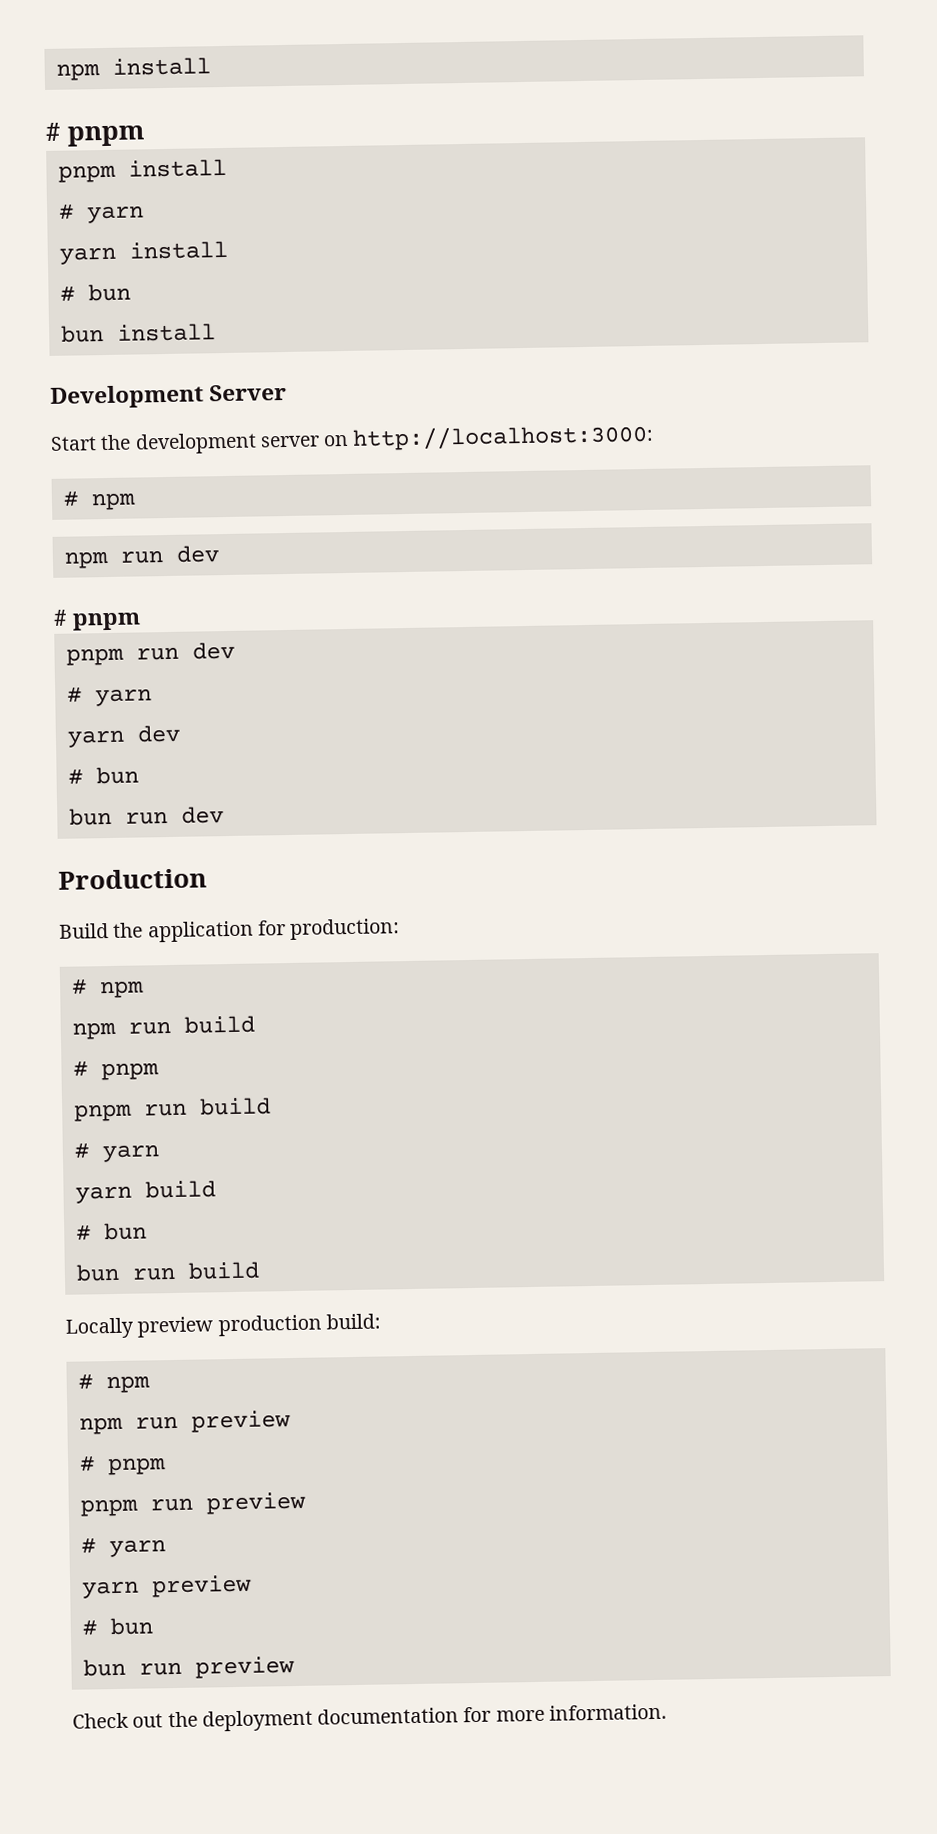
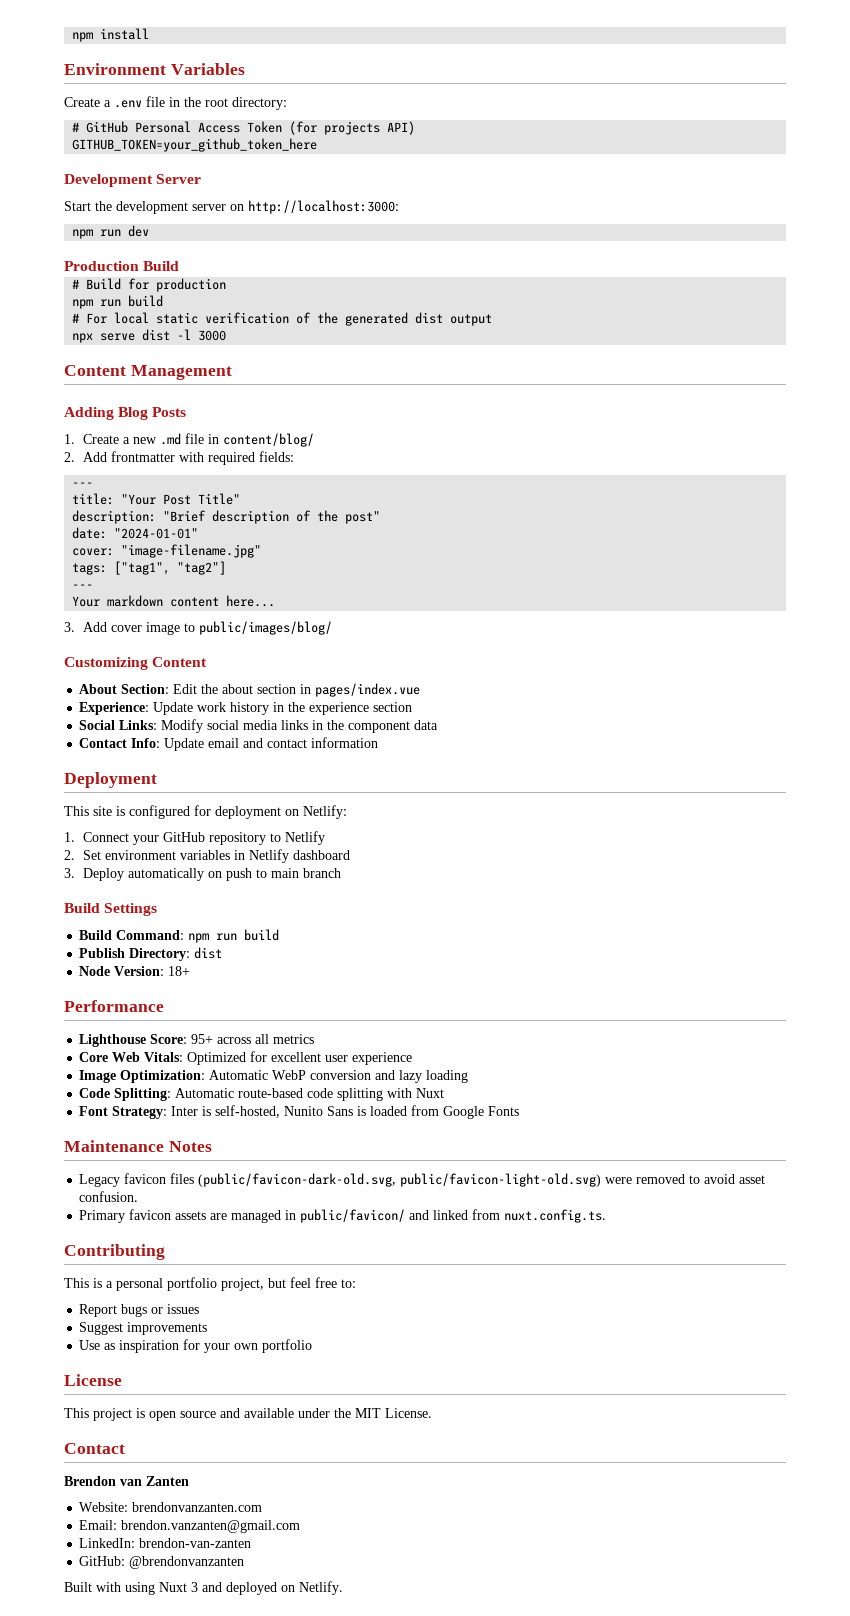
[45,122,147,147] [57,158,227,183] [57,203,144,224] [58,240,228,265] [59,283,131,302] [60,323,216,343] # pnpm // pnpm install // # yarn // yarn install // # bun // bun install -> [64,63,245,75] [64,96,287,110] [72,121,416,135] [72,138,318,152] Environment Variables // Create a .env file in the root directory: // # GitHub Personal Access Token (for projects API) // GITHUB_TOKEN=your_github_token_here
[62,490,136,511] // # npm -> (399, 207) none
[53,609,142,631] [65,641,235,666] [66,686,152,707] [66,724,181,748] [67,766,139,785] [68,806,224,826] [58,868,207,890] [59,918,401,943] [70,978,144,999] [71,1015,255,1040] [72,1060,159,1081] [73,1097,271,1122] [73,1142,160,1163] [74,1180,216,1204] [75,1222,147,1241] [75,1261,260,1282] [65,1313,381,1339] [77,1373,150,1394] [78,1410,291,1435] [78,1455,166,1476] [79,1491,306,1517] [80,1537,166,1558] [81,1574,252,1599] [81,1617,153,1636] [82,1656,295,1679] [72,1703,667,1732] # pnpm // pnpm run dev // # yarn // yarn dev // # bun // bun run dev // Production // Build the application for production: // # npm // npm run build // # pnpm // pnpm run build // # yarn // yarn build // # bun // bun run build // Locally preview production build: // # npm // npm run preview // # pnpm // pnpm run preview // # yarn // yarn preview // # bun // bun run preview // Check out the deployment documentation for more information. -> [64,261,180,271] [72,278,227,292] [72,295,164,309] [72,312,493,326] [72,329,227,343] [64,365,232,380] [64,407,187,420] [64,433,315,447] [64,451,295,465] [72,482,94,487] [72,493,241,505] [72,510,381,524] [72,527,199,539] [72,544,262,558] [72,561,227,575] [72,584,94,589] [72,595,276,607] [64,621,333,635] [64,657,208,670] [79,683,421,697] [79,702,413,715] [79,719,439,733] [79,737,379,751] [64,772,157,788] [64,805,347,819] [64,831,326,845] [64,849,351,863] [64,868,342,881] [64,903,158,916] [79,929,280,943] [79,947,223,961] [79,966,191,976] [64,1000,164,1012] [79,1034,315,1047] [79,1051,413,1065] [79,1070,469,1083] [79,1088,445,1101] [79,1105,520,1119] [64,1140,212,1152] [79,1173,766,1187] [79,1191,139,1202] [79,1209,607,1223] [64,1244,165,1260] [64,1277,356,1291] [79,1304,200,1317] [79,1322,208,1335] [79,1339,313,1353] [64,1374,122,1386] [64,1408,432,1421] [64,1443,125,1454] [64,1476,189,1486] [79,1502,263,1512] [79,1520,301,1533] [79,1538,252,1548] [79,1556,245,1569] [64,1581,343,1595] Production Build // # Build for production // npm run build // # For local static verification of the generated dist output // npx serve dist -l 3000 // Content Management // Adding Blog Posts // 1. Create a new .md file in content/blog/ // 2. Add frontmatter with required fields: // --- // title: "Your Post Title" // description: "Brief description of the post" // date: "2024-01-01" // cover: "image-filename.jpg" // tags: ["tag1", "tag2"] // --- // Your markdown content here... // 3. Add cover image to public/images/blog/ // Customizing Content // About Section: Edit the about section in pages/index.vue // Experience: Update work history in the experience section // Social Links: Modify social media links in the component data // Contact Info: Update email and contact information // Deployment // This site is configured for deployment on Netlify: // 1. Connect your GitHub repository to Netlify // 2. Set environment variables in Netlify dashboard // 3. Deploy automatically on push to main branch // Build Settings // Build Command: npm run build // Publish Directory: dist // Node Version: 18+ // Performance // Lighthouse Score: 95+ across all metrics // Core Web Vitals: Optimized for excellent user experience // Image Optimization: Automatic WebP conversion and lazy loading // Code Splitting: Automatic route-based code splitting with Nuxt // Font Strategy: Inter is self-hosted, Nunito Sans is loaded from Google Fonts // Maintenance Notes // Legacy favicon files (public/favicon-dark-old.svg, public/favicon-light-old.svg) were removed to avoid asset confusion. // Primary favicon assets are managed in public/favicon/ and linked from nuxt.config.ts. // Contributing // This is a personal portfolio project, but feel free to: // Report bugs or issues // Suggest improvements // Use as inspiration for your own portfolio // License // This project is open source and available under the MIT License. // Contact // Brendon van Zanten // Website: brendonvanzanten.com // Email: brendon.vanzanten@gmail.com // LinkedIn: brendon-van-zanten // GitHub: @brendonvanzanten // Built with using Nuxt 3 and deployed on Netlify.

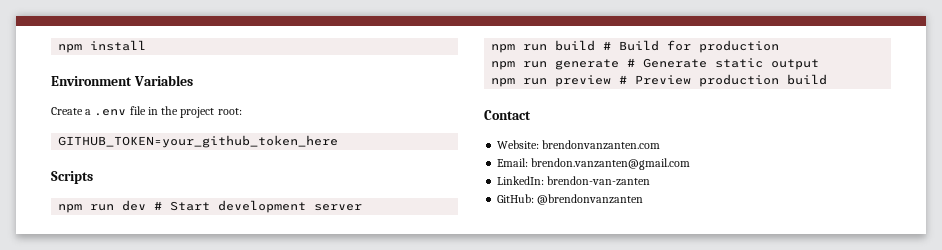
[205,97,287,110] [72,121,416,135] [72,138,318,152] [64,174,202,187] [64,200,399,214] [72,225,150,239] [64,261,180,271] root directory: // # GitHub Personal Access Token (for projects API) // GITHUB_TOKEN=your_github_token_here // Development Server // Start the development server on http://localhost:3000: // npm run dev // Production Build // -> [180,107,242,118] [58,135,339,148] [51,171,93,184] [58,200,363,213] [491,40,596,53] project root: // GITHUB_TOKEN=your_github_token_here // Scripts // npm run dev # Start development server // npm run build
[128,295,164,307] [72,312,493,326] [72,329,227,343] [64,365,232,380] [64,407,187,420] [64,433,315,447] [64,451,295,465] [72,482,94,487] [72,493,241,505] [72,510,381,524] [72,527,199,539] [72,544,262,558] [72,561,227,575] [72,584,94,589] [72,595,276,607] [64,621,333,635] [64,657,208,670] [79,683,421,697] [79,702,413,715] [79,719,439,733] [79,737,379,751] [64,772,157,788] [64,805,347,819] [64,831,326,845] [64,849,351,863] [64,868,342,881] [64,903,158,916] [79,929,280,943] [79,947,223,961] [79,966,191,976] [64,1000,164,1012] [79,1034,315,1047] [79,1051,413,1065] [79,1070,469,1083] [79,1088,445,1101] [79,1105,520,1119] [64,1140,212,1152] [79,1173,766,1187] [79,1191,139,1202] [79,1209,607,1223] [64,1244,165,1260] [64,1277,356,1291] [79,1304,200,1317] [79,1322,208,1335] [79,1339,313,1353] [64,1374,122,1386] [64,1408,432,1421] [64,1443,125,1454] [64,1476,189,1486] build // # For local static verification of the generated dist output // npx serve dist -l 3000 // Content Management // Adding Blog Posts // 1. Create a new .md file in content/blog/ // 2. Add frontmatter with required fields: // --- // title: "Your Post Title" // description: "Brief description of the post" // date: "2024-01-01" // cover: "image-filename.jpg" // tags: ["tag1", "tag2"] // --- // Your markdown content here... // 3. Add cover image to public/images/blog/ // Customizing Content // About Section: Edit the about section in pages/index.vue // Experience: Update work history in the experience section // Social Links: Modify social media links in the component data // Contact Info: Update email and contact information // Deployment // This site is configured for deployment on Netlify: // 1. Connect your GitHub repository to Netlify // 2. Set environment variables in Netlify dashboard // 3. Deploy automatically on push to main branch // Build Settings // Build Command: npm run build // Publish Directory: dist // Node Version: 18+ // Performance // Lighthouse Score: 95+ across all metrics // Core Web Vitals: Optimized for excellent user experience // Image Optimization: Automatic WebP conversion and lazy loading // Code Splitting: Automatic route-based code splitting with Nuxt // Font Strategy: Inter is self-hosted, Nunito Sans is loaded from Google Fonts // Maintenance Notes // Legacy favicon files (public/favicon-dark-old.svg, public/favicon-light-old.svg) were removed to avoid asset confusion. // Primary favicon assets are managed in public/favicon/ and linked from nuxt.config.ts. // Contributing // This is a personal portfolio project, but feel free to: // Report bugs or issues // Suggest improvements // Use as inspiration for your own portfolio // License // This project is open source and available under the MIT License. // Contact // Brendon van Zanten -> [555,58,820,70] [491,74,828,87] [484,110,531,120] generate # Generate static output // npm run preview # Preview production build // Contact
[64,1581,343,1595] // Built with using Nuxt 3 and deployed on Netlify. -> (644, 199) none

